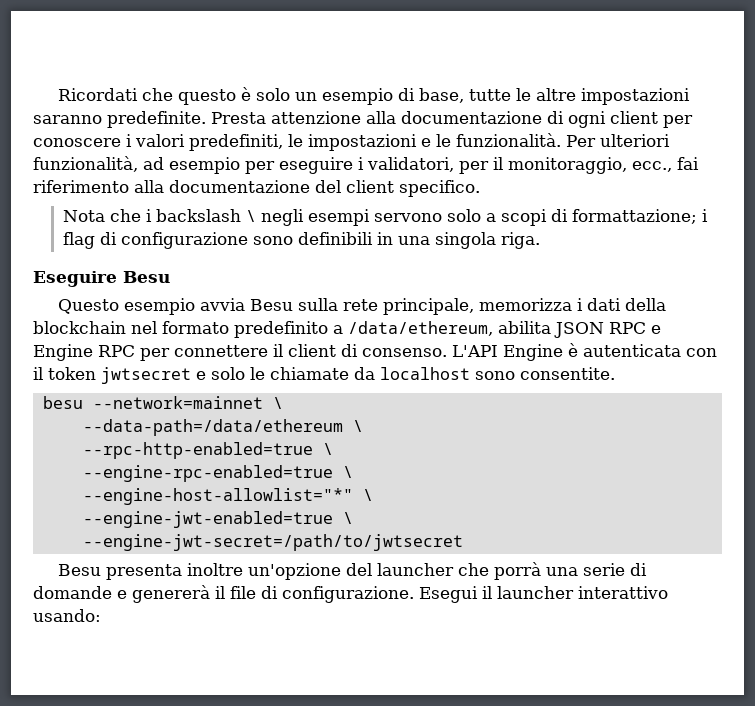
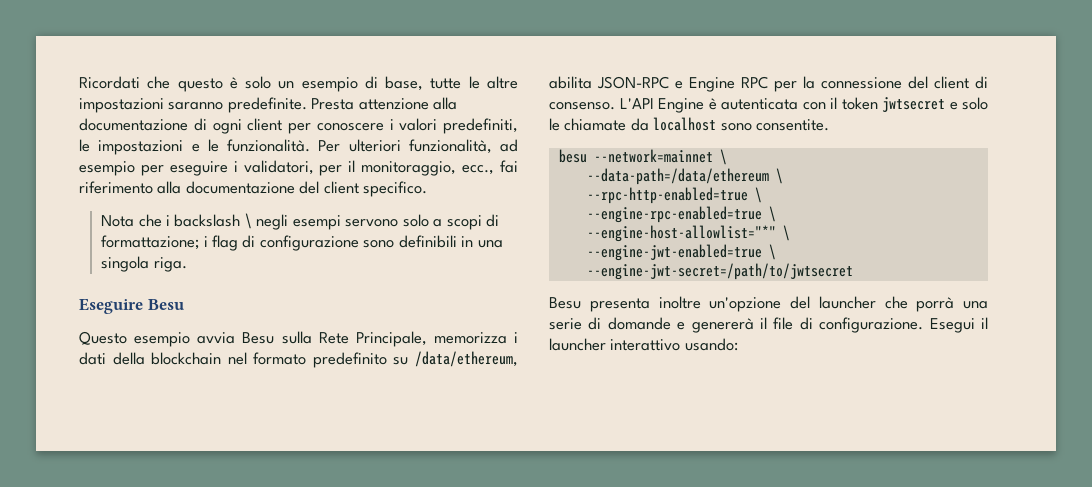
[342,298,474,315] rete principale, -> [318,331,427,347] Rete Principale,
[333,325,343,334] a -> [393,357,409,365] su
[554,322,646,338] JSON RPC -> [597,76,669,89] JSON-RPC
[174,344,283,357] connettere il -> [803,76,928,89] la connessione del

